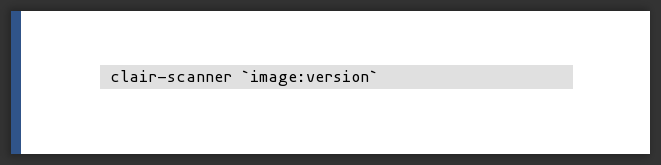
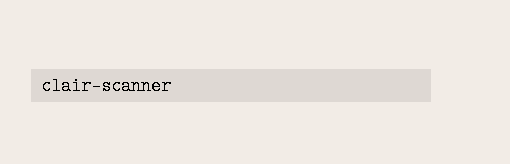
[240,70,378,86] `image:version` -> (172, 86) none

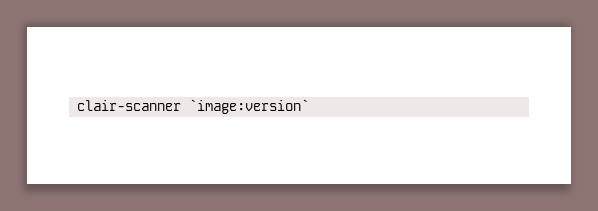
(172, 86) none -> [189,99,310,114] `image:version`

